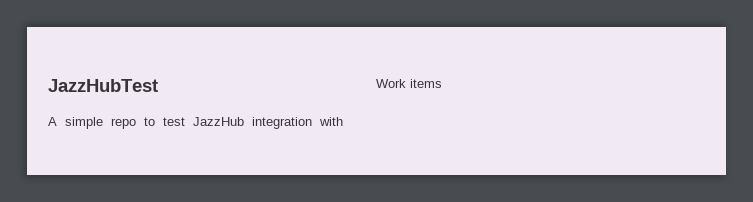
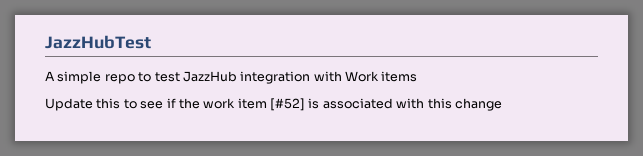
(442, 83) none -> [45,98,502,111] // Update this to see if the work item [#52] is associated with this change

